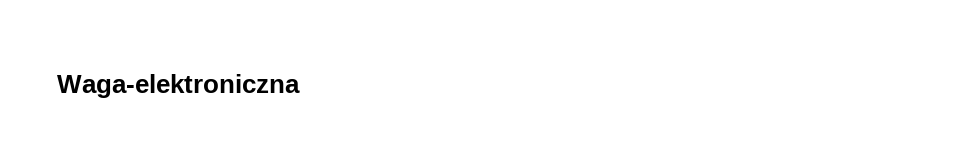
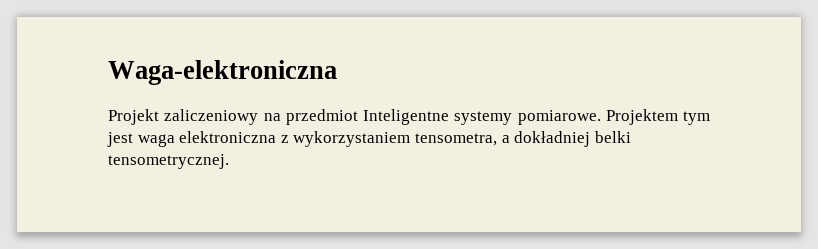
(300, 86) none -> [108,109,710,125] [107,131,631,147] [108,154,229,169] // Projekt zaliczeniowy na przedmiot Inteligentne systemy pomiarowe. Projektem tym jest waga elektroniczna z wykorzystaniem tensometra, a dokładniej belki tensometrycznej.

